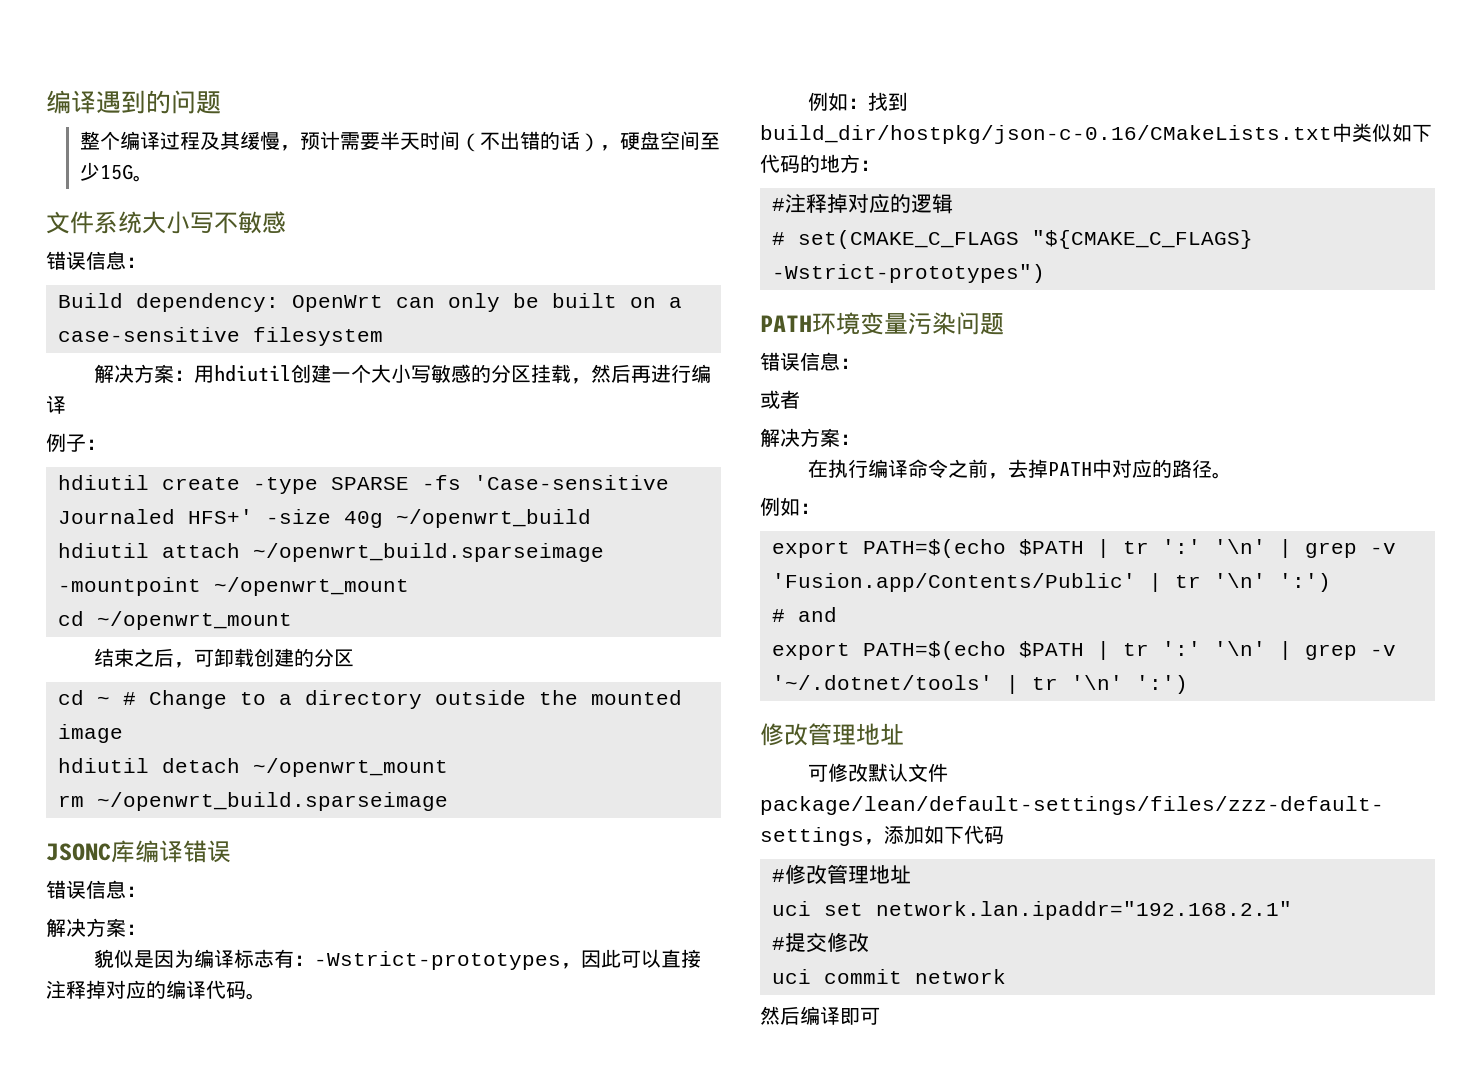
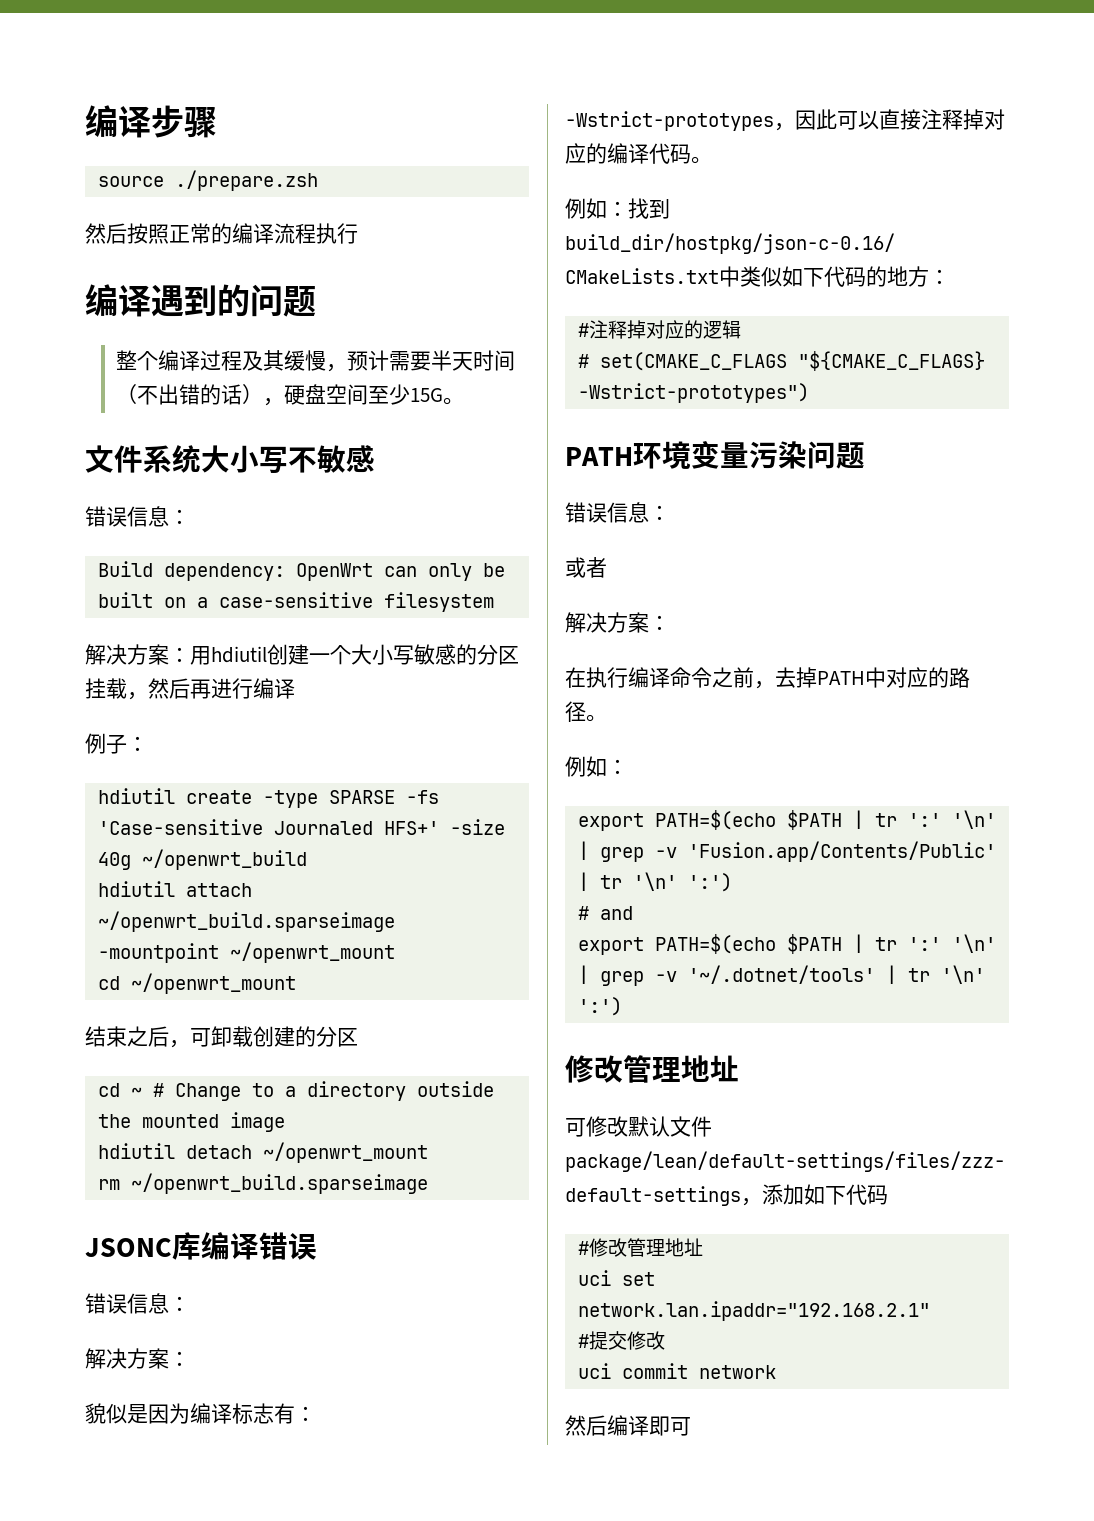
[46,90,96,114] 编译 -> [85,105,217,138] [97,170,318,191] [85,223,358,244] [85,284,151,317] 编译步骤 // source ./prepare.zsh // 然后按照正常的编译流程执行 // 编译

